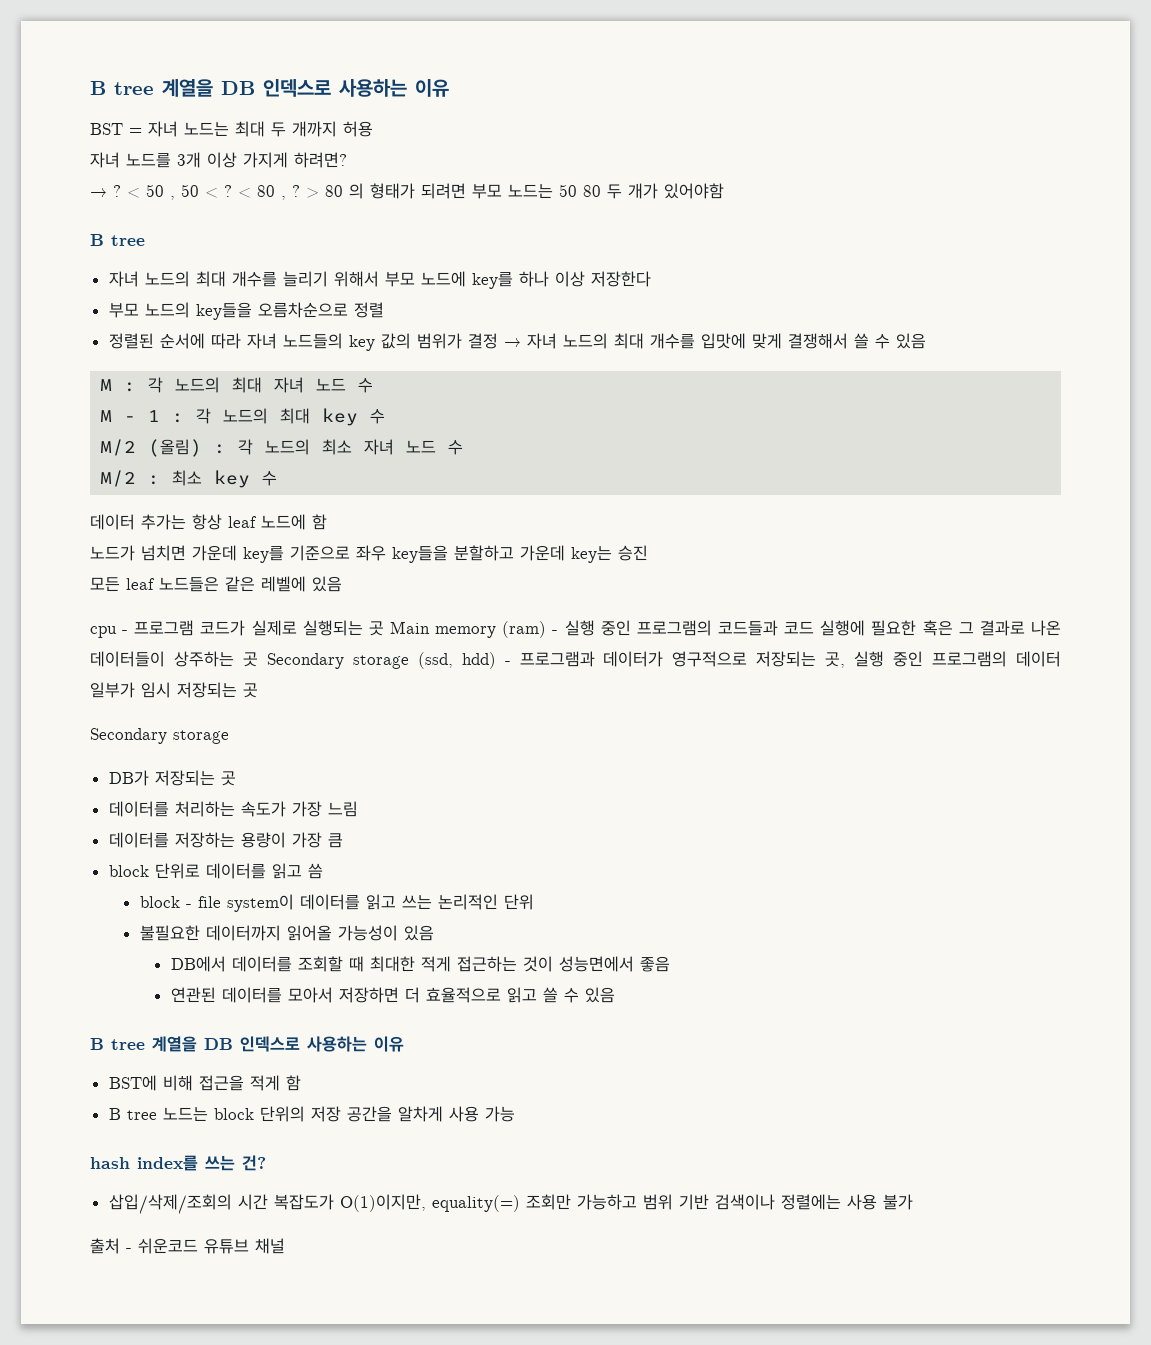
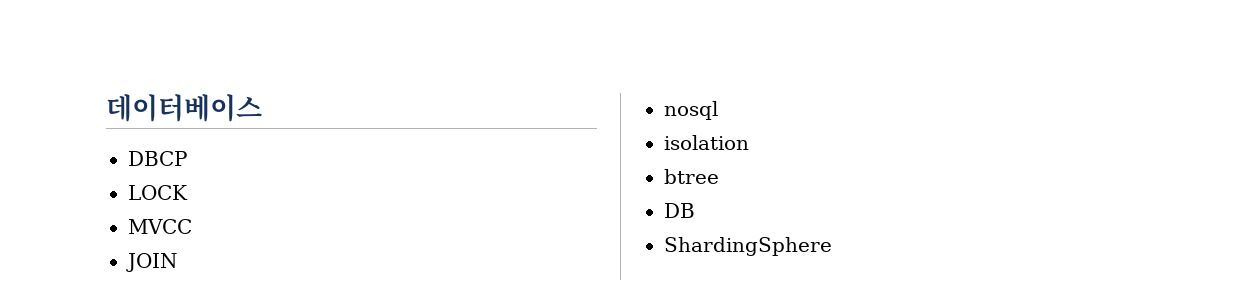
[90,79,449,97] [90,121,373,137] [90,152,347,168] [90,183,724,200] [90,234,145,246] [108,271,651,289] [108,302,384,320] [108,333,926,351] [100,377,374,393] [100,408,386,426] [100,439,464,457] [100,470,278,488] [90,514,327,530] [90,545,648,563] [90,576,342,592] [90,620,1061,638] [90,651,1061,669] [90,682,258,698] [90,728,229,744] [108,770,236,786] [108,801,358,817] [108,832,343,848] [108,863,323,879] [139,894,534,912] [139,925,434,941] [170,956,670,972] [170,987,615,1003] [90,1036,404,1052] [108,1075,301,1091] [108,1106,515,1122] [90,1155,266,1171] [108,1194,913,1214] [90,1238,285,1254] B tree 계열을 DB 인덱스로 사용하는 이유 // BST = 자녀 노드는 최대 두 개까지 허용 // 자녀 노드를 3개 이상 가지게 하려면? // → ? < 50 , 50 < ? < 80 , ? > 80 의 형태가 되려면 부모 노드는 50 80 두 개가 있어야함 // B tree // 자녀 노드의 최대 개수를 늘리기 위해서 부모 노드에 key를 하나 이상 저장한다 // 부모 노드의 key들을 오름차순으로 정렬 // 정렬된 순서에 따라 자녀 노드들의 key 값의 범위가 결정 → 자녀 노드의 최대 개수를 입맛에 맞게 결쟁해서 쓸 수 있음 // M : 각 노드의 최대 자녀 노드 수 // M - 1 : 각 노드의 최대 key 수 // M/2 (올림) : 각 노드의 최소 자녀 노드 수 // M/2 : 최소 key 수 // 데이터 추가는 항상 leaf 노드에 함 // 노드가 넘치면 가운데 key를 기준으로 좌우 key들을 분할하고 가운데 key는 승진 // 모든 leaf 노드들은 같은 레벨에 있음 // cpu - 프로그램 코드가 실제로 실행되는 곳 Main memory (ram) - 실행 중인 프로그램의 코드들과 코드 실행에 필요한 혹은 그 결과로 나온 데이터들이 상주하는 곳 Secondary storage (ssd, hdd) - 프로그램과 데이터가 영구적으로 저장되는 곳, 실행 중인 프로그램의 데이터 일부가 임시 저장되는 곳 // Secondary storage // DB가 저장되는 곳 // 데이터를 처리하는 속도가 가장 느림 // 데이터를 저장하는 용량이 가장 큼 // block 단위로 데이터를 읽고 씀 // block - file system이 데이터를 읽고 쓰는 논리적인 단위 // 불필요한 데이터까지 읽어올 가능성이 있음 // DB에서 데이터를 조회할 때 최대한 적게 접근하는 것이 성능면에서 좋음 // 연관된 데이터를 모아서 저장하면 더 효율적으로 읽고 쓸 수 있음 // B tree 계열을 DB 인덱스로 사용하는 이유 // BST에 비해 접근을 적게 함 // B tree 노드는 block 단위의 저장 공간을 알차게 사용 가능 // hash index를 쓰는 건? // 삽입/삭제/조회의 시간 복잡도가 O(1)이지만, equality(=) 조회만 가능하고 범위 기반 검색이나 정렬에는 사용 불가 // 출처 - 쉬운코드 유튜브 채널 -> [106,94,262,122] [128,151,187,166] [128,185,188,200] [128,219,192,234] [126,253,178,272] [664,101,718,120] [664,135,749,150] [664,169,719,184] [664,203,695,218] [664,237,832,256] 데이터베이스 // DBCP // LOCK // MVCC // JOIN // nosql // isolation // btree // DB // ShardingSphere

